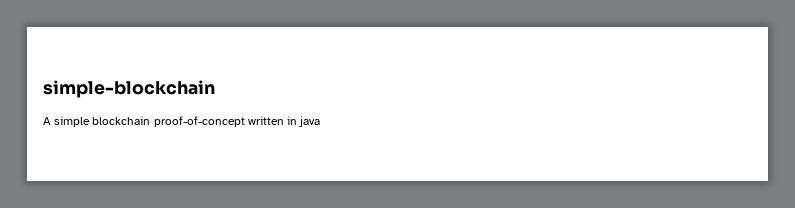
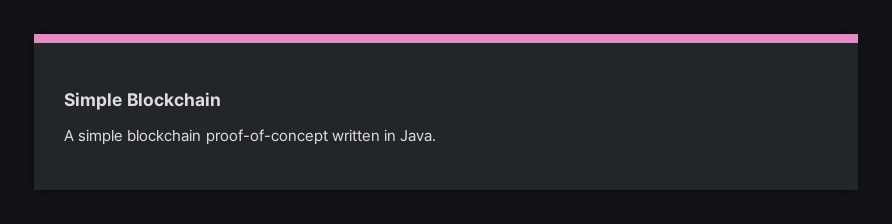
[43,80,215,98] simple-blockchain -> [64,92,221,110] Simple Blockchain
[299,116,321,127] java -> [400,130,437,142] Java.

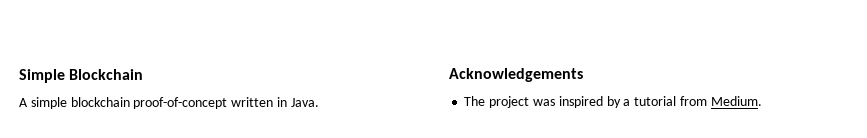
(437, 136) none -> [449,68,583,82] [464,96,762,108] // Acknowledgements // The project was inspired by a tutorial from Medium.

